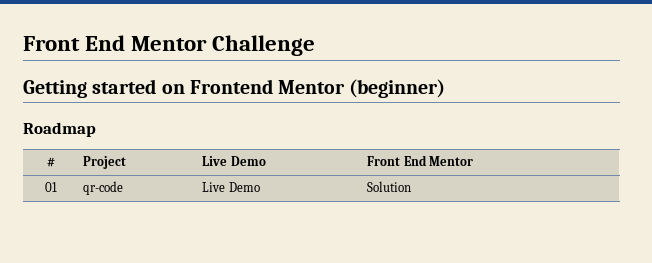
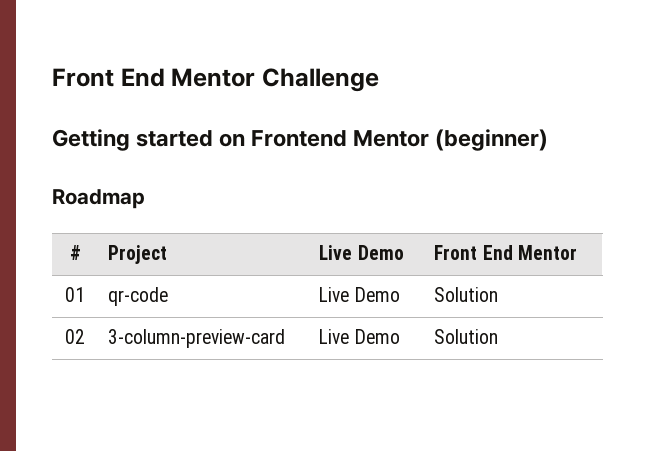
(412, 186) none -> [65,329,85,344] [108,329,286,348] [319,329,400,344] [434,329,499,344] // 02 | 3-column-preview-card | Live Demo | Solution

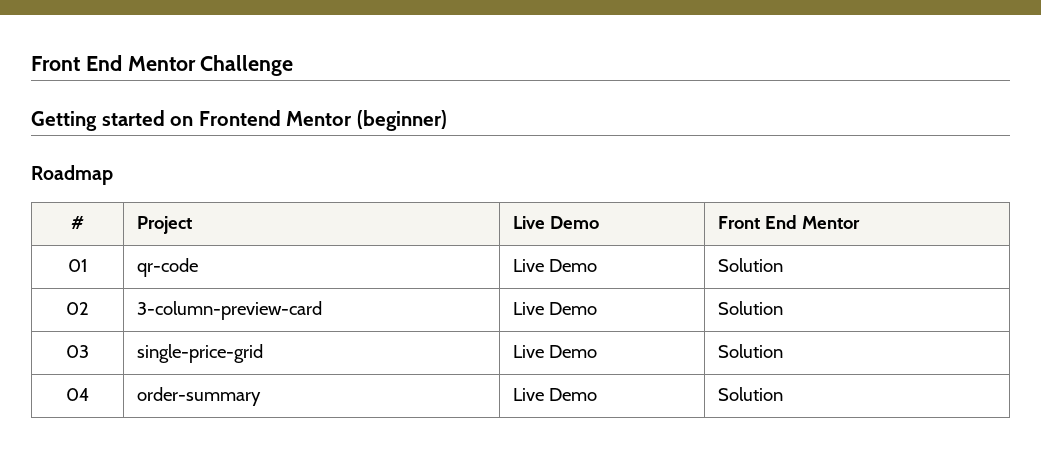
(499, 336) none -> [66,345,89,358] [137,344,264,363] [513,345,598,358] [718,344,784,358] [66,388,89,401] [137,387,262,406] [513,388,598,401] [718,387,784,401] // 03 | single-price-grid | Live Demo | Solution // 04 | order-summary | Live Demo | Solution

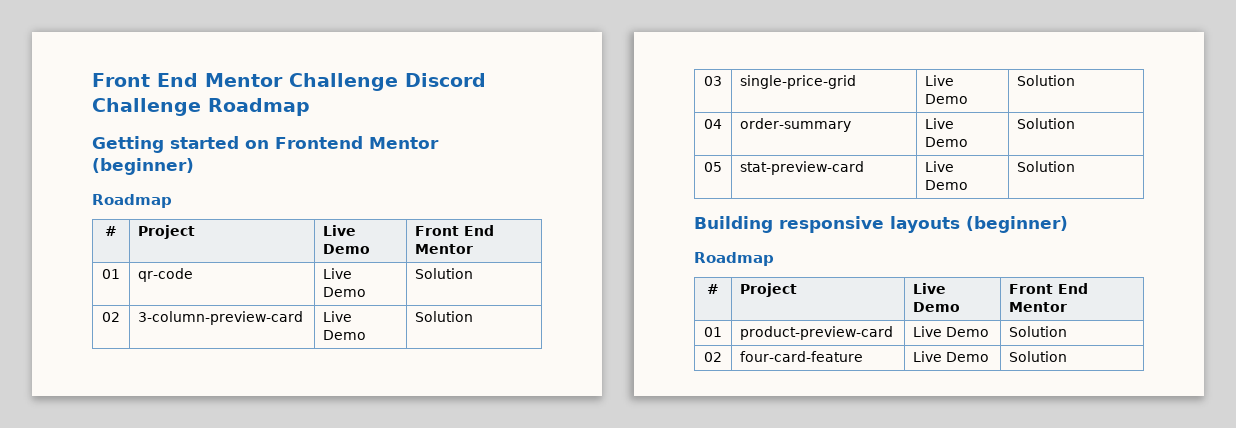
(294, 65) none -> [404,73,486,87] [92,98,310,116] Discord Challenge Roadmap
(784, 394) none -> [704,162,722,172] [740,161,865,175] [925,161,955,172] [925,180,969,190] [1017,161,1076,172] [694,216,1068,233] [694,252,774,266] [707,284,719,294] [740,283,798,297] [913,283,947,294] [913,302,961,312] [1009,283,1089,294] [1009,302,1068,312] [704,327,722,337] [740,326,894,340] [913,326,990,337] [1009,326,1068,337] [704,352,722,362] [740,351,864,362] [913,351,990,362] [1009,351,1068,362] // 05 | stat-preview-card | Live Demo | Solution // Building responsive layouts (beginner) // Roadmap // # | Project | Live Demo | Front End Mentor // 01 | product-preview-card | Live Demo | Solution // 02 | four-card-feature | Live Demo | Solution

